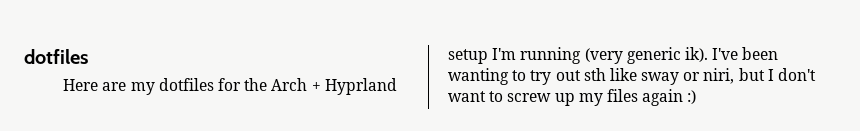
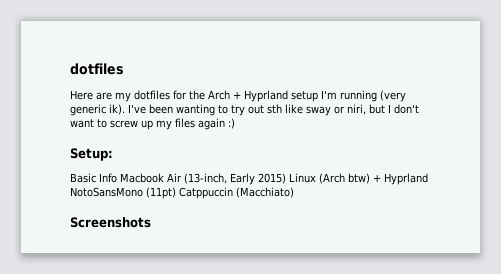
(697, 97) none -> [70,148,113,161] [70,173,428,185] [70,187,294,199] [70,217,151,228] // Setup: // Basic Info Macbook Air (13-inch, Early 2015) Linux (Arch btw) + Hyprland NotoSansMono (11pt) Catppuccin (Macchiato) // Screenshots

